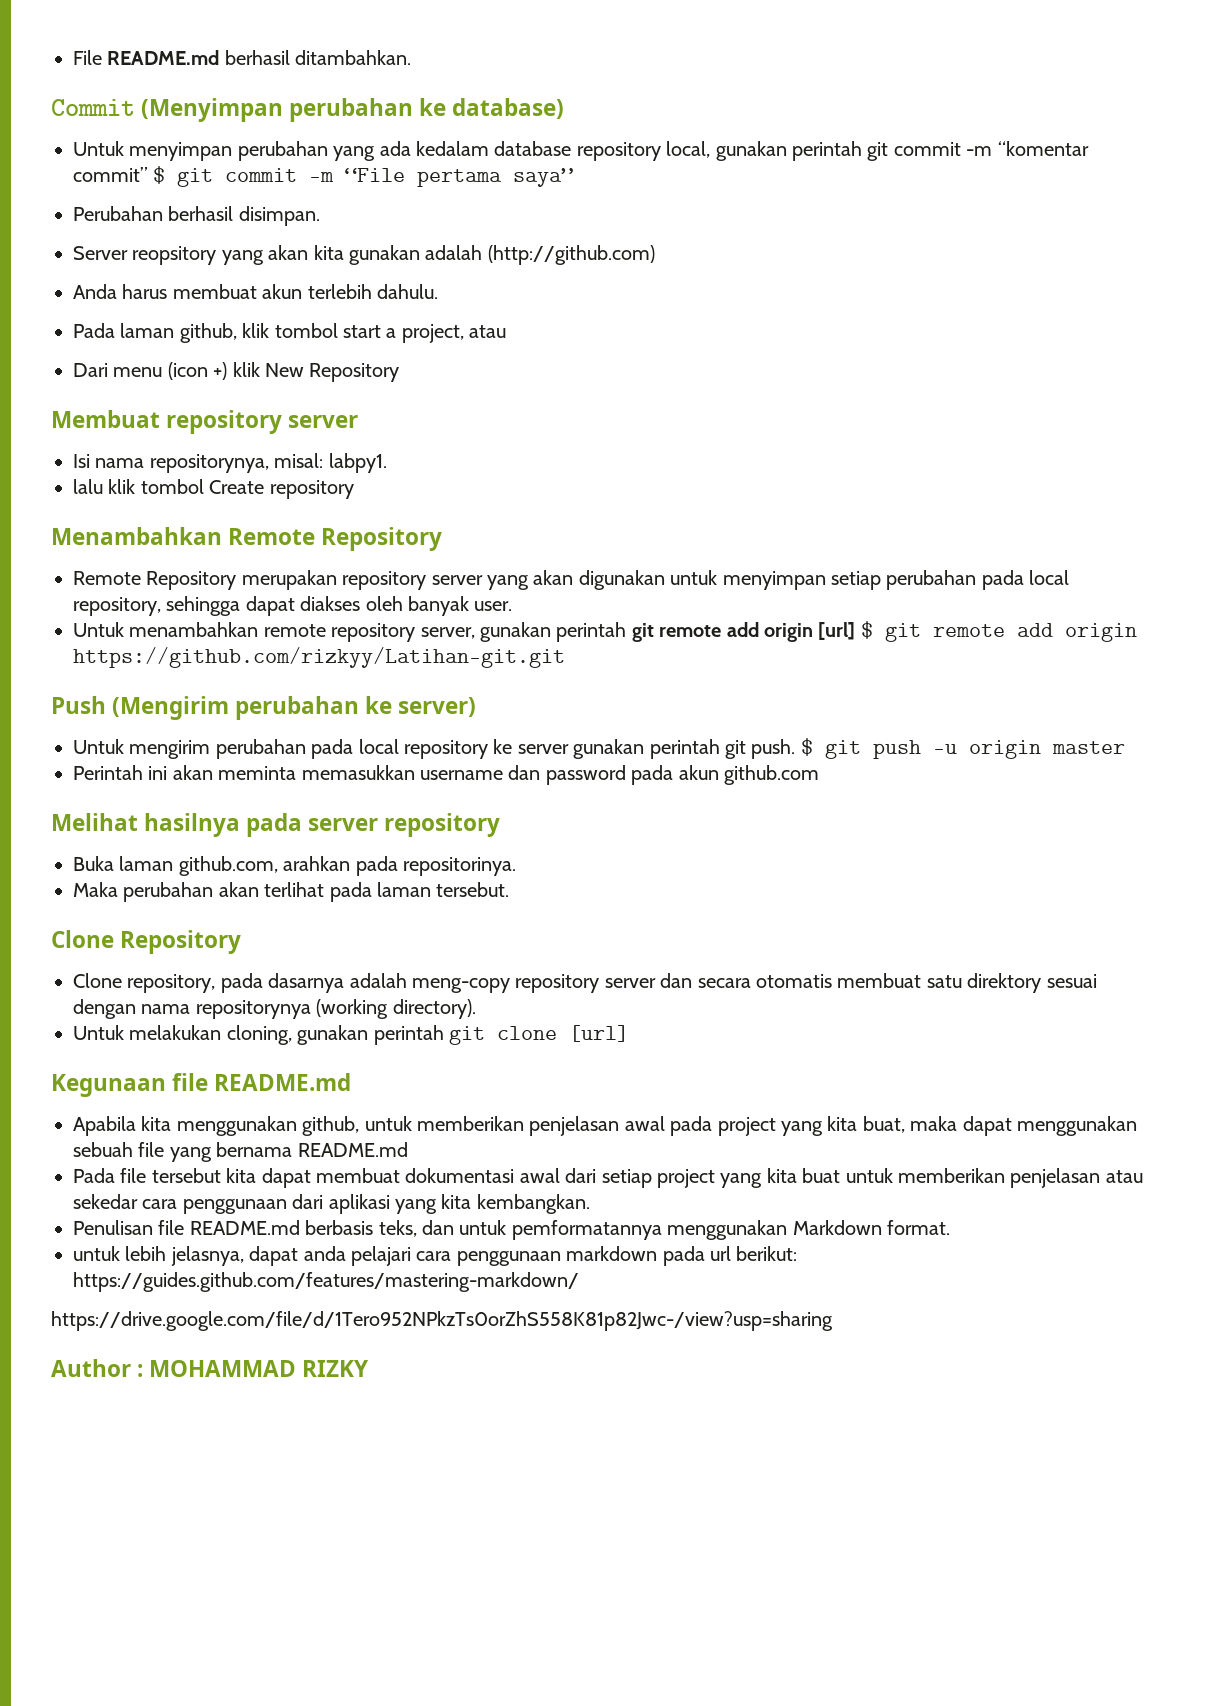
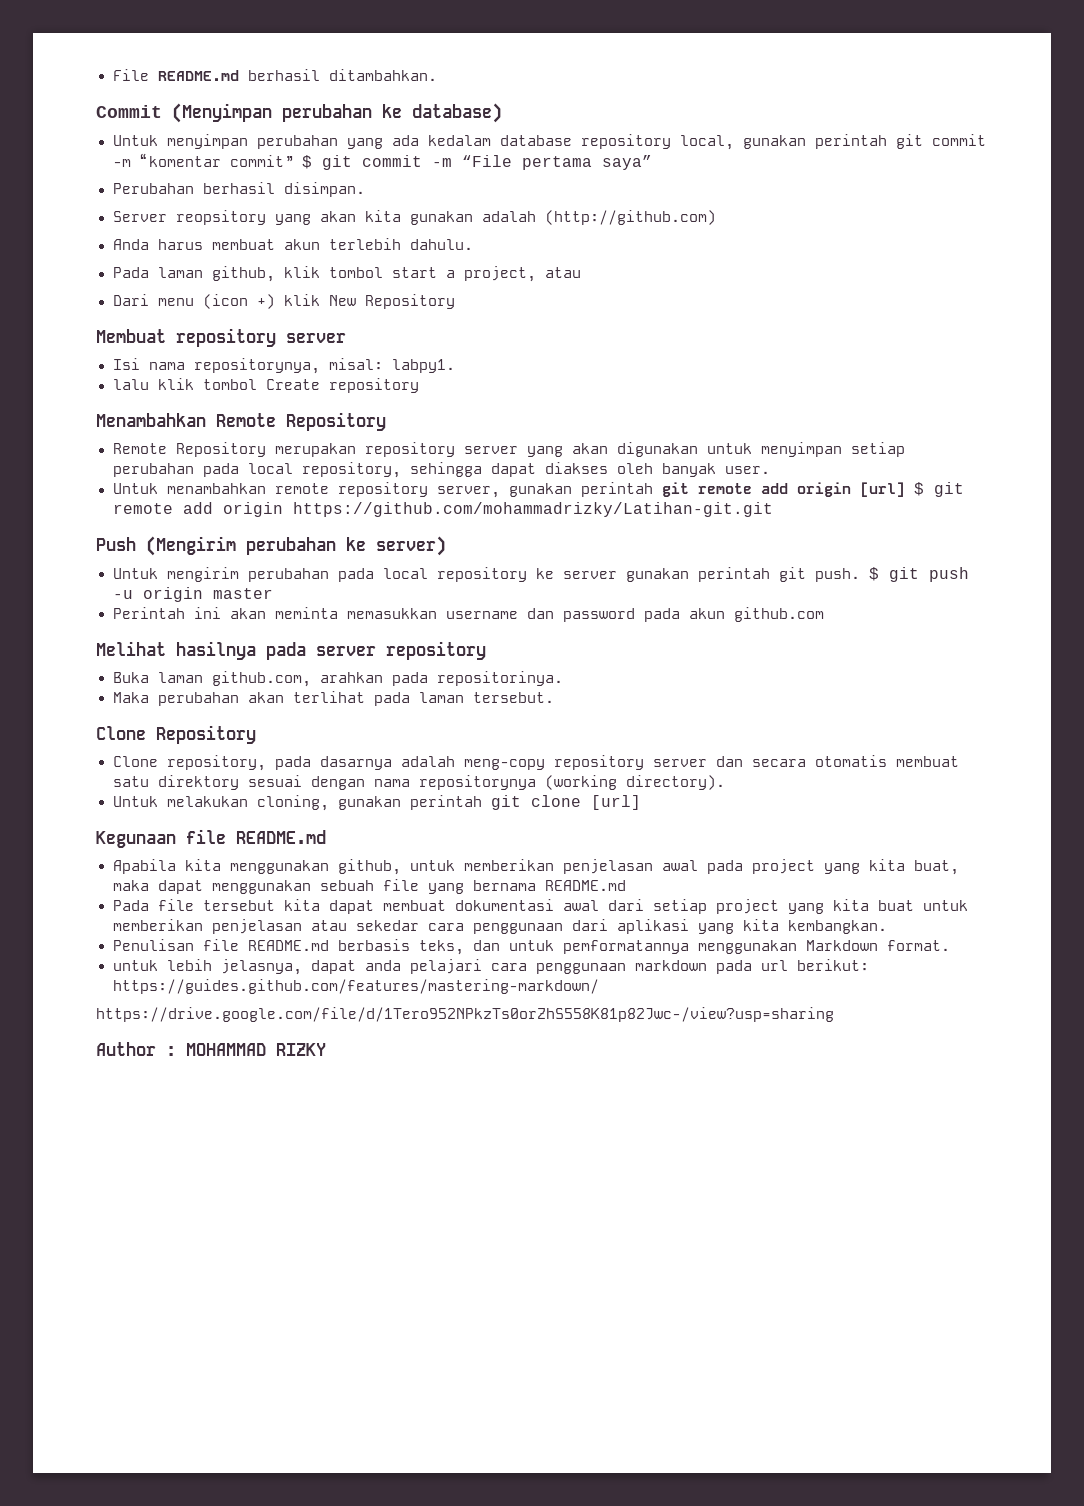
[73,647,565,668] https://github.com/rizkyy/Latihan-git.git -> [292,502,773,517] https://github.com/mohammadrizky/Latihan-git.git

